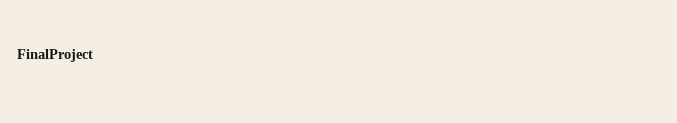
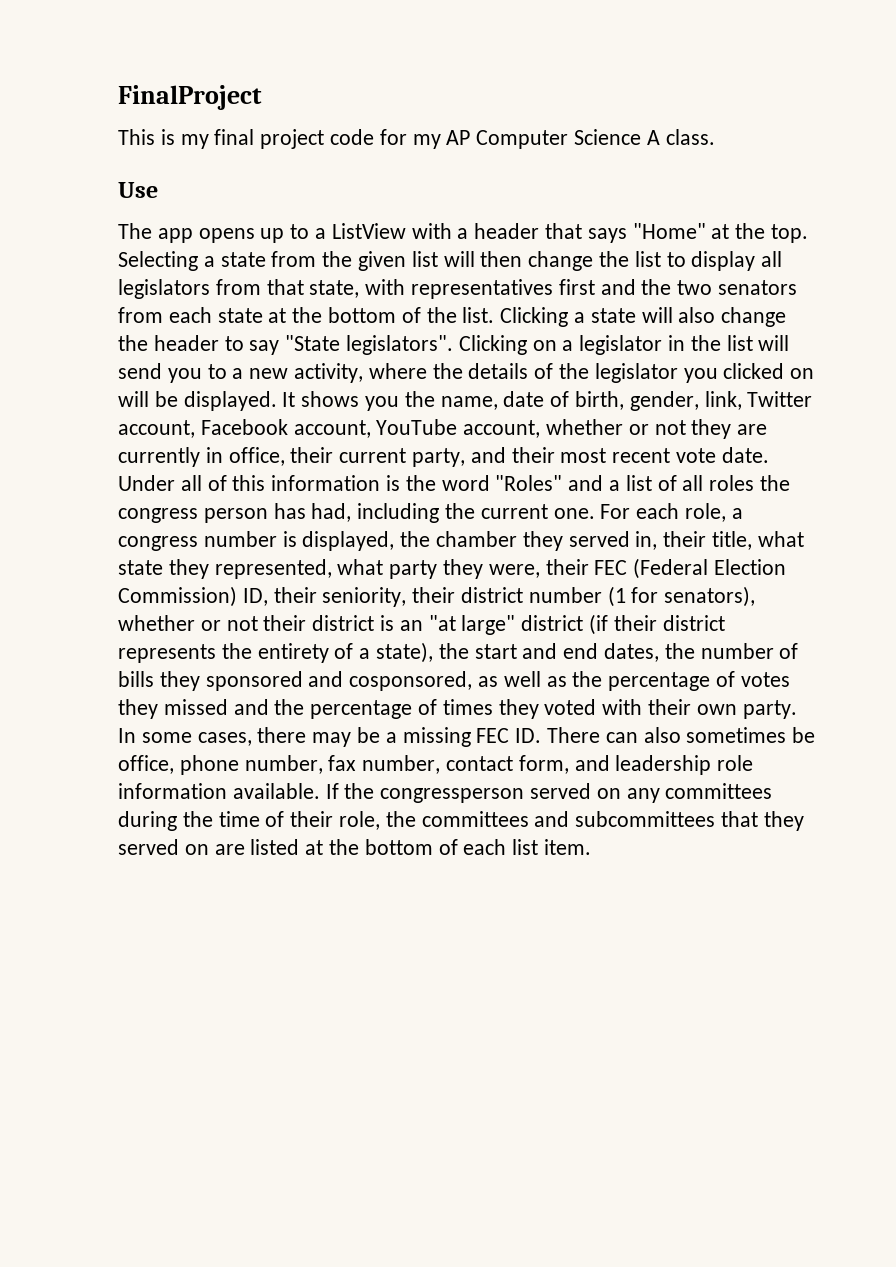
(93, 55) none -> [118,129,715,149] [118,182,158,198] [118,223,809,243] [118,251,783,271] [118,279,798,299] [118,307,787,327] [118,335,790,355] [118,363,815,383] [118,391,813,411] [118,419,768,439] [118,447,769,467] [118,475,791,491] [118,503,743,523] [118,531,804,551] [118,558,787,579] [118,586,756,607] [118,614,725,635] [118,642,799,663] [118,671,790,691] [118,699,797,719] [118,727,816,747] [118,755,754,775] [118,783,773,803] [118,811,804,831] [118,839,592,855] // This is my final project code for my AP Computer Science A class. // Use // The app opens up to a ListView with a header that says "Home" at the top. Selecting a state from the given list will then change the list to display all legislators from that state, with representatives first and the two senators from each state at the bottom of the list. Clicking a state will also change the header to say "State legislators". Clicking on a legislator in the list will send you to a new activity, where the details of the legislator you clicked on will be displayed. It shows you the name, date of birth, gender, link, Twitter account, Facebook account, YouTube account, whether or not they are currently in office, their current party, and their most recent vote date. Under all of this information is the word "Roles" and a list of all roles the congress person has had, including the current one. For each role, a congress number is displayed, the chamber they served in, their title, what state they represented, what party they were, their FEC (Federal Election Commission) ID, their seniority, their district number (1 for senators), whether or not their district is an "at large" district (if their district represents the entirety of a state), the start and end dates, the number of bills they sponsored and cosponsored, as well as the percentage of votes they missed and the percentage of times they voted with their own party. In some cases, there may be a missing FEC ID. There can also sometimes be office, phone number, fax number, contact form, and leadership role information available. If the congressperson served on any committees during the time of their role, the committees and subcommittees that they served on are listed at the bottom of each list item.

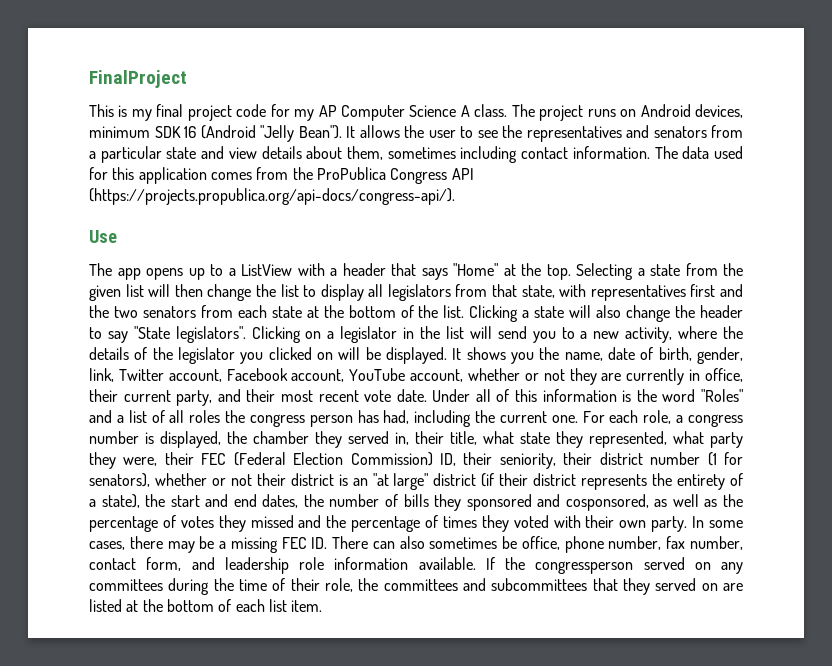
(715, 137) none -> [511,104,744,121] [89,125,743,142] [89,146,743,163] [89,167,474,184] [89,188,455,205] The project runs on Android devices, minimum SDK 16 (Android "Jelly Bean"). It allows the user to see the representatives and senators from a particular state and view details about them, sometimes including contact information. The data used for this application comes from the ProPublica Congress API (https://projects.propublica.org/api-docs/congress-api/).

